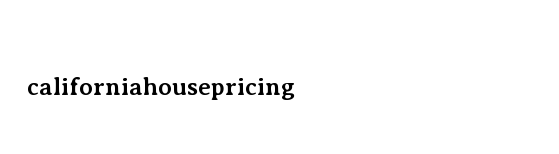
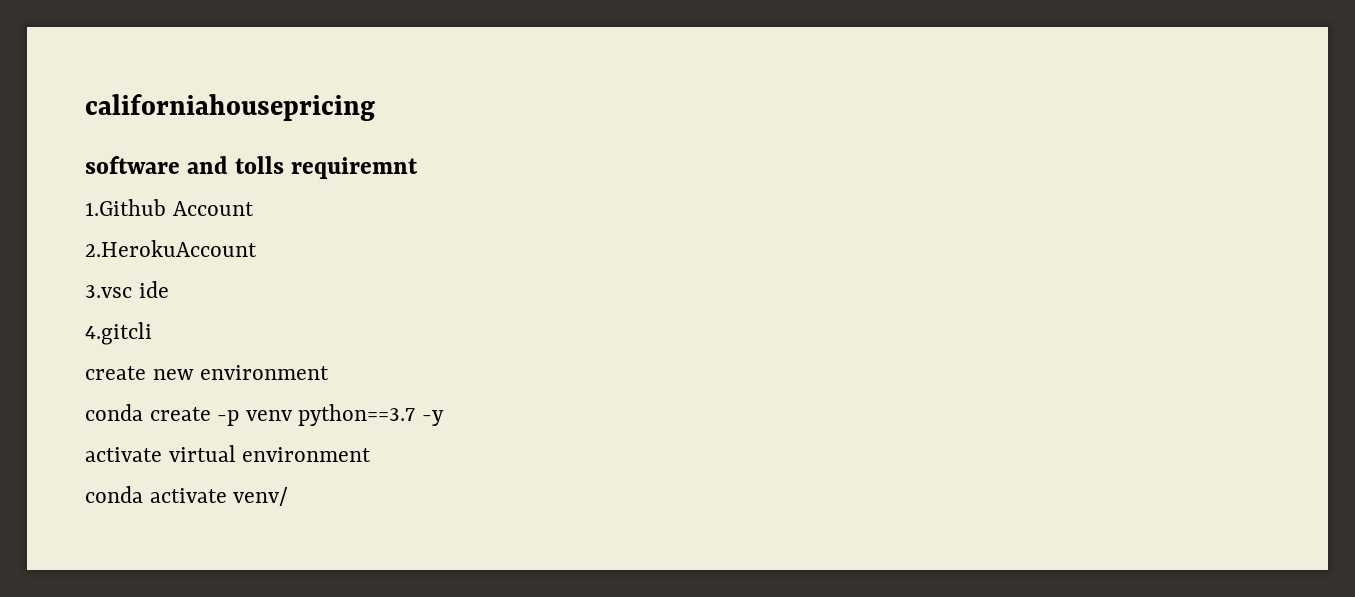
(295, 88) none -> [85,156,419,179] [85,199,254,216] [85,240,257,257] [85,281,169,298] [85,322,152,345] [85,365,330,380] [85,404,445,426] [85,445,372,462] [85,486,289,506] // software and tolls requiremnt // 1.Github Account // 2.HerokuAccount // 3.vsc ide // 4.gitcli // create new environment // conda create -p venv python==3.7 -y // activate virtual environment // conda activate venv/

